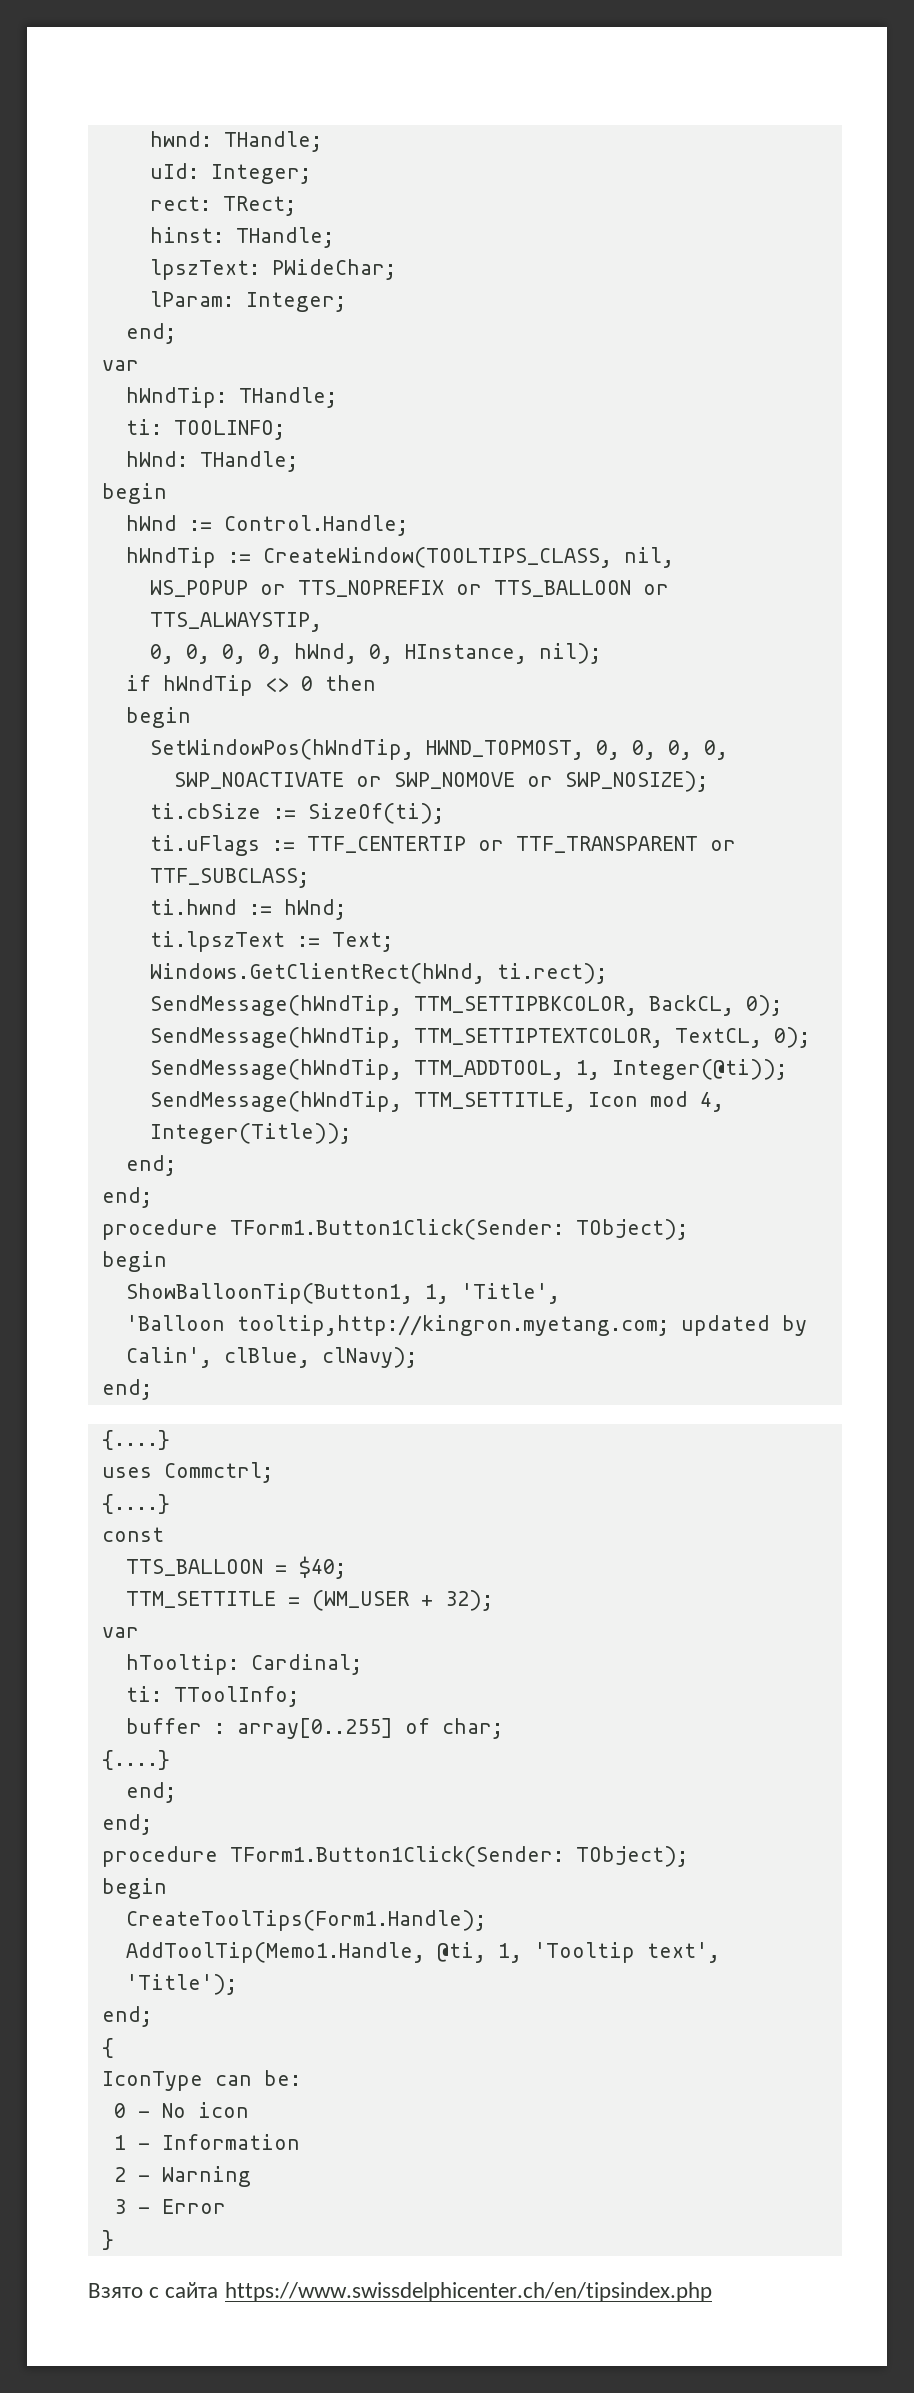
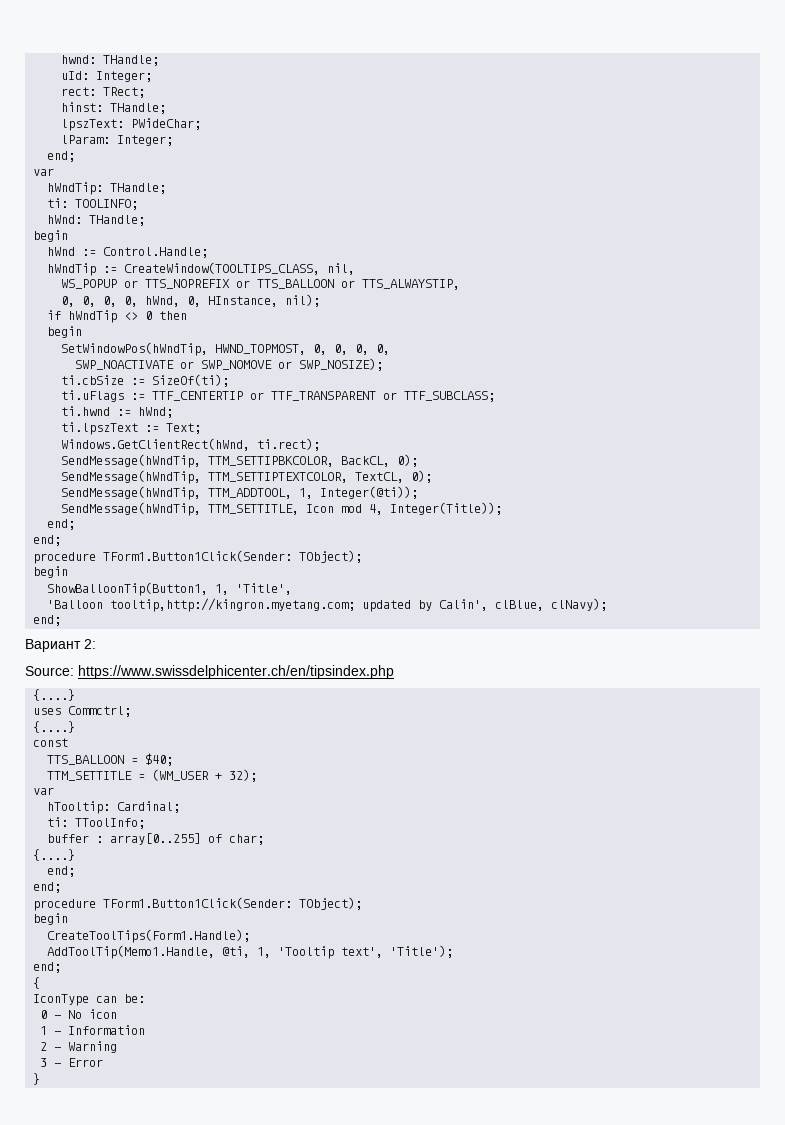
(152, 1389) none -> [25,639,96,652] [25,665,394,679] // Вариант 2: // Source: https://www.swissdelphicenter.ch/en/tipsindex.php
[88,2282,712,2302] // Взято с сайта https://www.swissdelphicenter.ch/en/tipsindex.php -> (41, 1079) none

